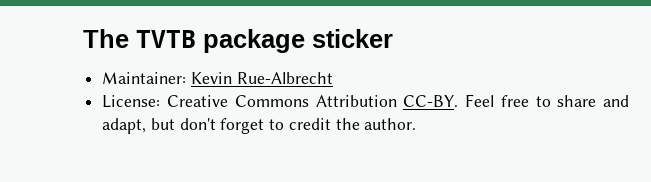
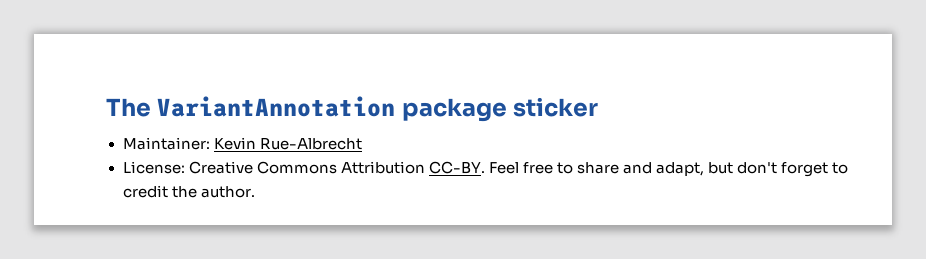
[136,30,196,48] TVTB -> [157,96,396,117] VariantAnnotation

